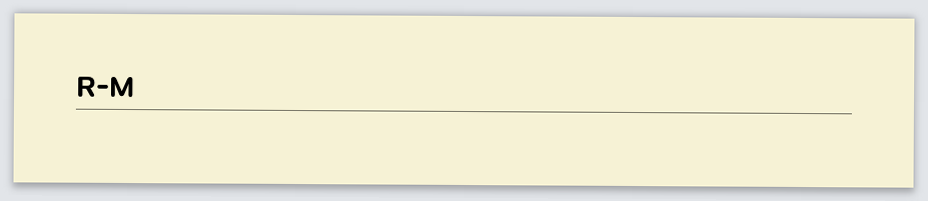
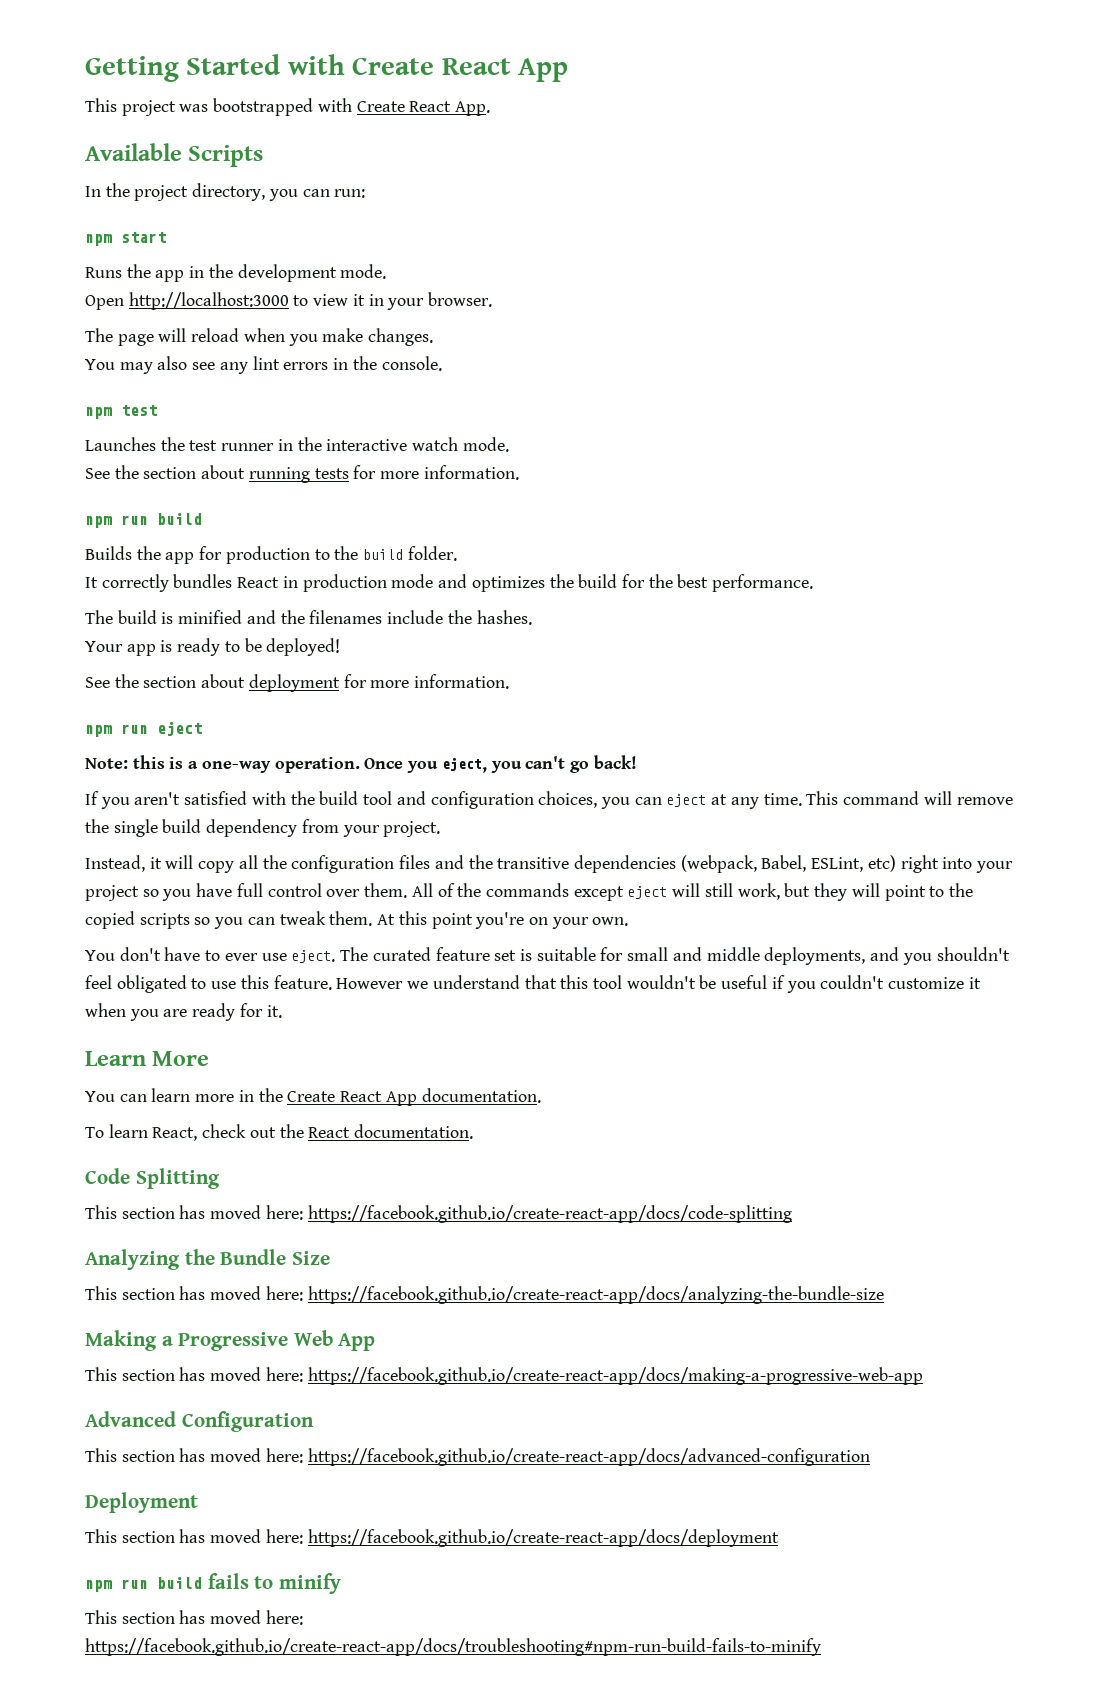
[76,76,135,98] R-M -> [85,54,569,82] [85,98,491,116] [85,143,264,167] [85,183,366,201] [85,232,166,246] [85,264,387,282] [85,292,493,310] [85,328,434,346] [85,356,442,374] [85,405,157,419] [85,437,509,452] [85,465,519,483] [85,513,202,528] [85,546,457,564] [85,574,814,592] [85,610,532,625] [85,638,341,656] [85,674,510,692] [85,721,202,737] [85,755,637,773] [85,791,1013,809] [85,819,441,837] [85,855,1014,873] [85,883,973,901] [85,911,629,929] [85,947,1010,965] [85,975,981,993] [85,1003,282,1021] [85,1051,210,1066] [85,1088,541,1106] [85,1124,474,1141] [85,1168,220,1189] [85,1205,792,1223] [85,1249,330,1270] [85,1286,884,1304] [85,1330,376,1351] [85,1367,923,1385] [85,1411,314,1432] [85,1448,870,1466] [85,1492,198,1513] [85,1529,779,1547] [85,1573,341,1594] [85,1610,303,1625] [85,1638,821,1656] Getting Started with Create React App // This project was bootstrapped with Create React App. // Available Scripts // In the project directory, you can run: // npm start // Runs the app in the development mode. // Open http://localhost:3000 to view it in your browser. // The page will reload when you make changes. // You may also see any lint errors in the console. // npm test // Launches the test runner in the interactive watch mode. // See the section about running tests for more information. // npm run build // Builds the app for production to the build folder. // It correctly bundles React in production mode and optimizes the build for the best performance. // The build is minified and the filenames include the hashes. // Your app is ready to be deployed! // See the section about deployment for more information. // npm run eject // Note: this is a one-way operation. Once you eject, you can't go back! // If you aren't satisfied with the build tool and configuration choices, you can eject at any time. This command will remove the single build dependency from your project. // Instead, it will copy all the configuration files and the transitive dependencies (webpack, Babel, ESLint, etc) right into your project so you have full control over them. All of the commands except eject will still work, but they will point to the copied scripts so you can tweak them. At this point you're on your own. // You don't have to ever use eject. The curated feature set is suitable for small and middle deployments, and you shouldn't feel obligated to use this feature. However we understand that this tool wouldn't be useful if you couldn't customize it when you are ready for it. // Learn More // You can learn more in the Create React App documentation. // To learn React, check out the React documentation. // Code Splitting // This section has moved here: https://facebook.github.io/create-react-app/docs/code-splitting // Analyzing the Bundle Size // This section has moved here: https://facebook.github.io/create-react-app/docs/analyzing-the-bundle-size // Making a Progressive Web App // This section has moved here: https://facebook.github.io/create-react-app/docs/making-a-progressive-web-app // Advanced Configuration // This section has moved here: https://facebook.github.io/create-react-app/docs/advanced-configuration // Deployment // This section has moved here: https://facebook.github.io/create-react-app/docs/deployment // npm run build fails to minify // This section has moved here: https://facebook.github.io/create-react-app/docs/troubleshooting#npm-run-build-fails-to-minify

